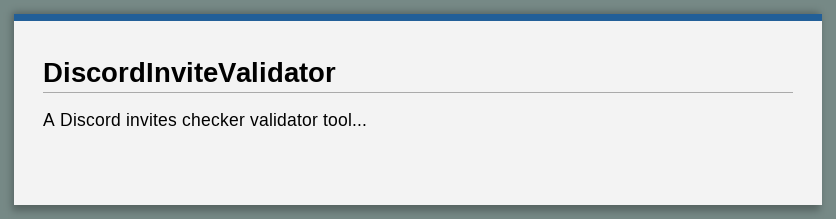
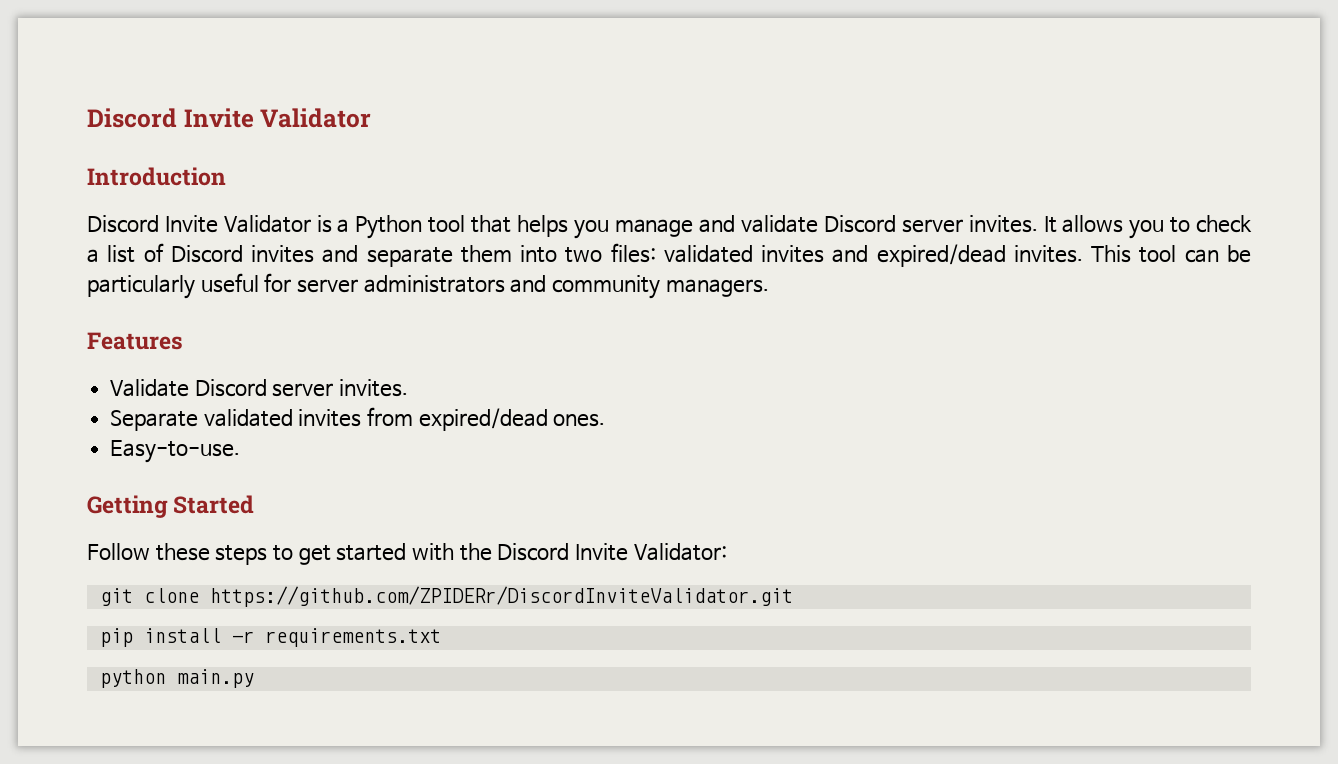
[43,62,336,82] [43,113,367,126] DiscordInviteValidator // A Discord invites checker validator tool... -> [87,108,372,128] [87,167,226,186] [87,215,1253,239] [87,243,1251,267] [87,273,769,299] [87,332,183,350] [110,379,409,397] [110,407,606,431] [110,440,241,463] [87,495,255,518] [87,543,727,565] [99,586,793,607] [99,628,441,647] [99,669,254,688] Discord Invite Validator // Introduction // Discord Invite Validator is a Python tool that helps you manage and validate Discord server invites. It allows you to check a list of Discord invites and separate them into two files: validated invites and expired/dead invites. This tool can be particularly useful for server administrators and community managers. // Features // Validate Discord server invites. // Separate validated invites from expired/dead ones. // Easy-to-use. // Getting Started // Follow these steps to get started with the Discord Invite Validator: // git clone https://github.com/ZPIDERr/DiscordInviteValidator.git // pip install -r requirements.txt // python main.py

